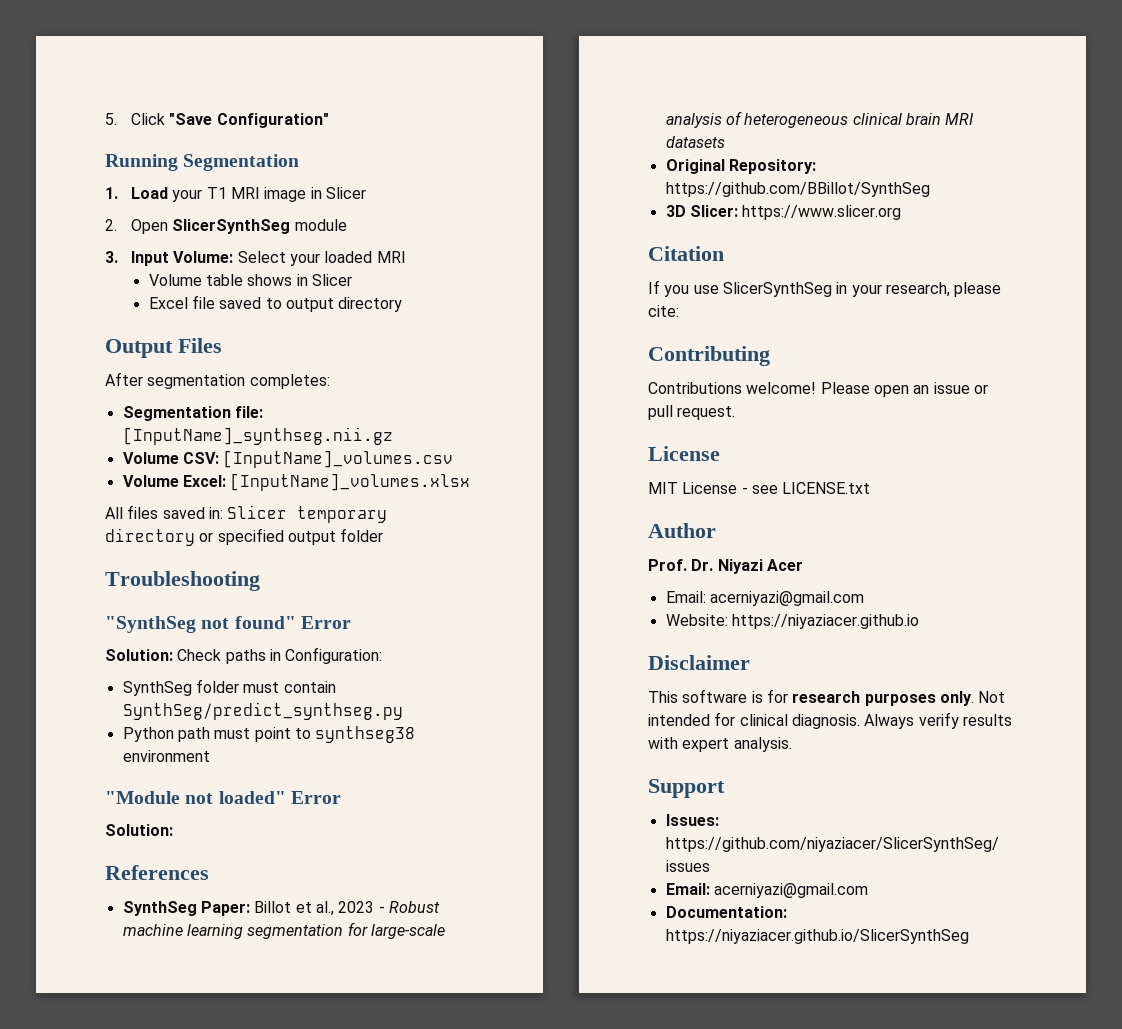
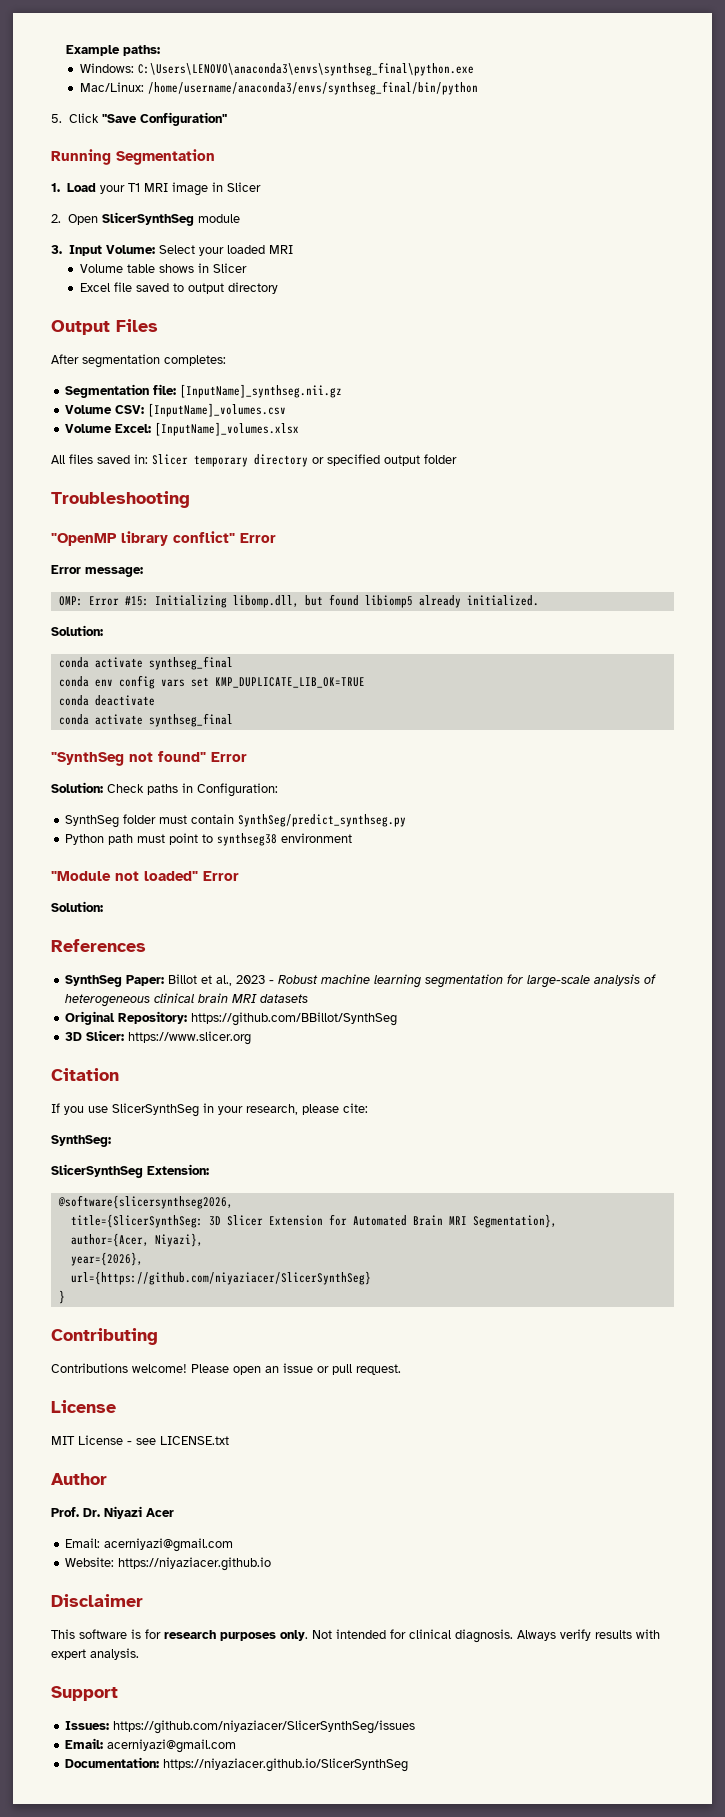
(105, 119) none -> [65,45,160,56] [80,62,475,76] [80,81,479,95] Example paths: // Windows: C:\Users\LENOVO\anaconda3\envs\synthseg_final\python.exe // Mac/Linux: /home/username/anaconda3/envs/synthseg_final/bin/python //
(260, 581) none -> [51,531,276,546] [51,565,143,577] [58,594,539,608] [51,625,103,636] [58,656,233,670] [58,675,365,689] [58,695,155,706] [58,713,233,727] // "OpenMP library conflict" Error // Error message: // OMP: Error #15: Initializing libomp.dll, but found libiomp5 already initialized. // Solution: // conda activate synthseg_final // conda env config vars set KMP_DUPLICATE_LIB_OK=TRUE // conda deactivate // conda activate synthseg_final
(679, 311) none -> [51,1135,111,1147] [51,1164,209,1178] [57,1195,233,1209] [70,1214,557,1228] [70,1233,203,1247] [70,1252,143,1266] [70,1271,371,1285] [58,1290,65,1304] // SynthSeg: // SlicerSynthSeg Extension: // @software{slicersynthseg2026, // title={SlicerSynthSeg: 3D Slicer Extension for Automated Brain MRI Segmentation}, // author={Acer, Niyazi}, // year={2026}, // url={https://github.com/niyaziacer/SlicerSynthSeg} // }

